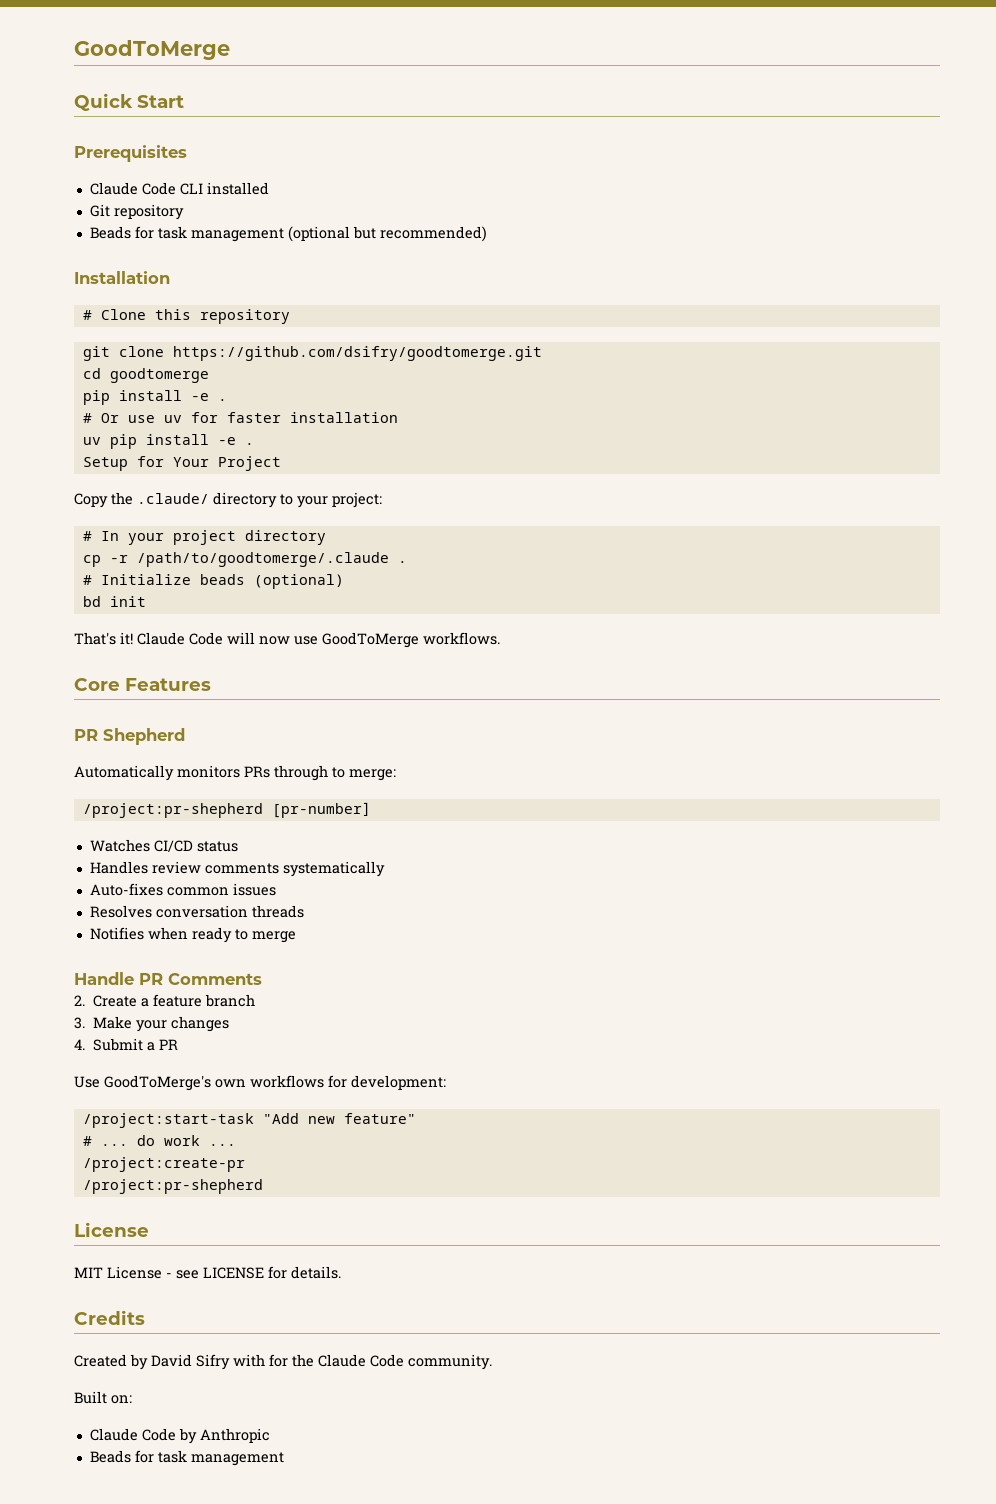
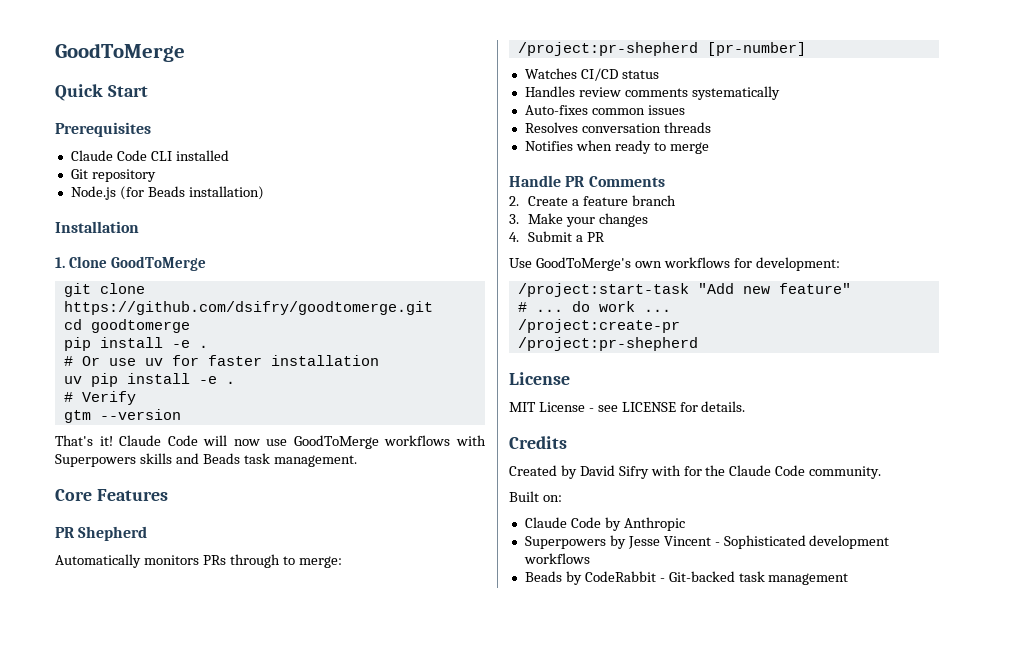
[89,226,487,242] [74,271,170,284] [82,309,290,324] Beads for task management (optional but recommended) // Installation // # Clone this repository -> [70,186,264,200] [55,221,139,233] [55,256,206,271] Node.js (for Beads installation) // Installation // 1. Clone GoodToMerge
[82,456,281,471] [74,492,382,508] [82,530,326,545] [82,552,407,567] [82,574,344,589] [82,596,146,607] Setup for Your Project // Copy the .claude/ directory to your project: // # In your project directory // cp -r /path/to/goodtomerge/.claude . // # Initialize beads (optional) // bd init -> [63,391,136,405] [63,409,181,423] # Verify // gtm --version
[423,632,500,645] workflows. -> [384,435,486,446] [55,453,357,467] workflows with Superpowers skills and Beads task management.
[89,1450,154,1463] Beads for -> [524,535,890,549] [523,553,590,564] [524,571,735,585] Superpowers by Jesse Vincent - Sophisticated development workflows // Beads by CodeRabbit - Git-backed

